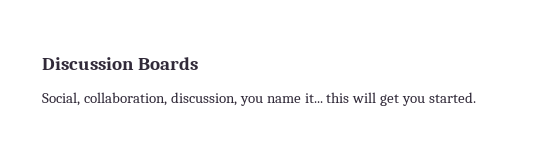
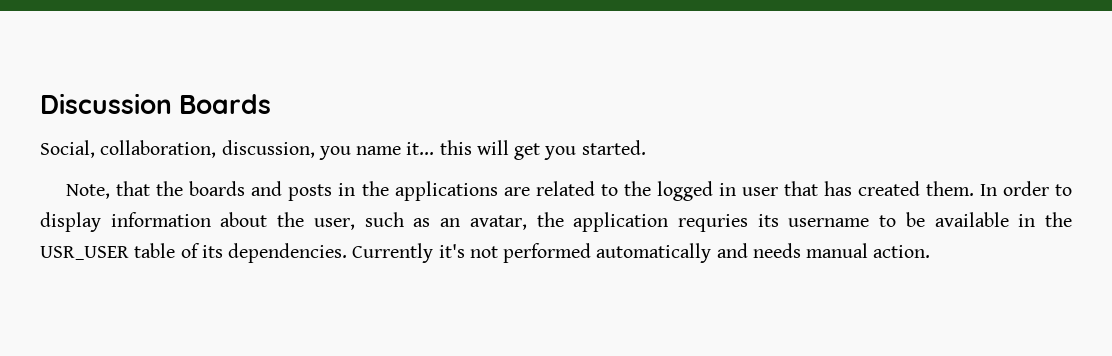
(477, 97) none -> [66,181,1072,201] [40,212,1072,232] [40,243,931,263] // Note, that the boards and posts in the applications are related to the logged in user that has created them. In order to display information about the user, such as an avatar, the application requries its username to be available in the USR_USER table of its dependencies. Currently it's not performed automatically and needs manual action.

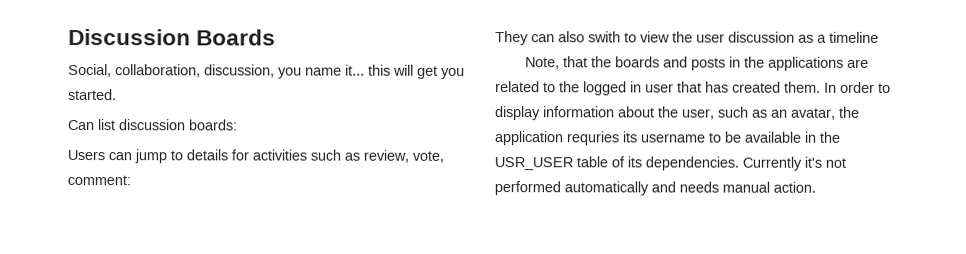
(646, 147) none -> [67,119,238,131] [67,149,444,164] [67,174,131,186] [495,31,879,46] // Can list discussion boards: // Users can jump to details for activities such as review, vote, comment: // They can also swith to view the user discussion as a timeline

